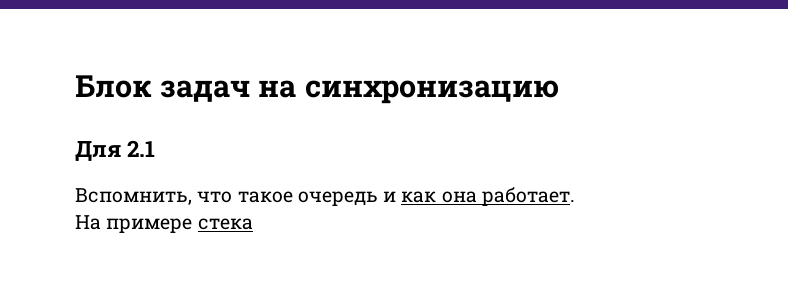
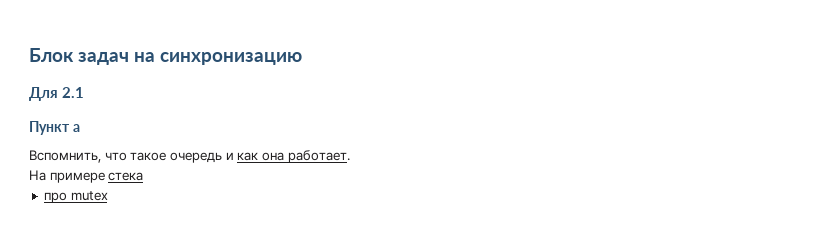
(156, 148) none -> [29,121,80,135] // Пункт a
(253, 224) none -> [43,191,108,203] // про mutex

